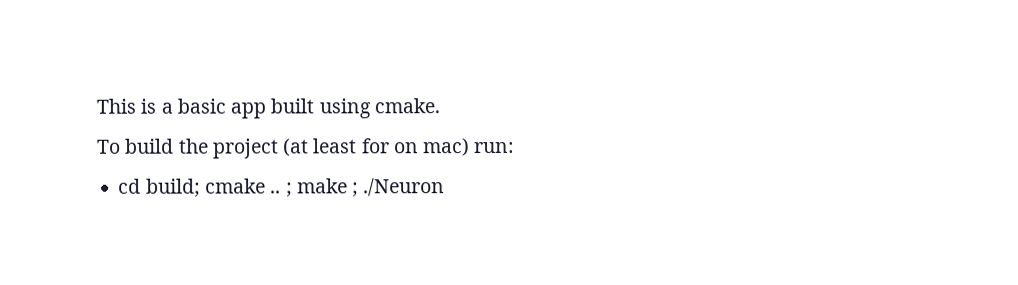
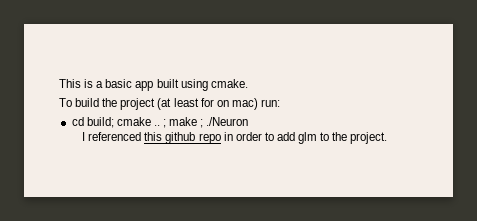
(446, 187) none -> [82,132,388,144] // I referenced this github repo in order to add glm to the project.

